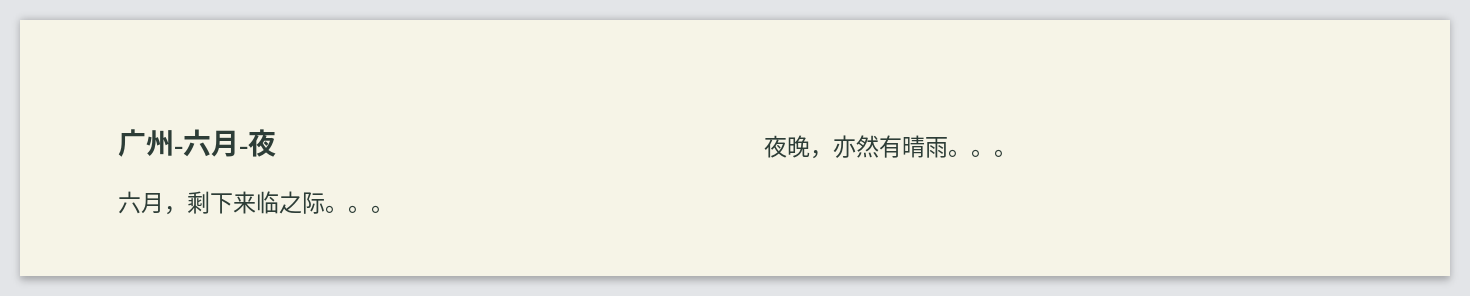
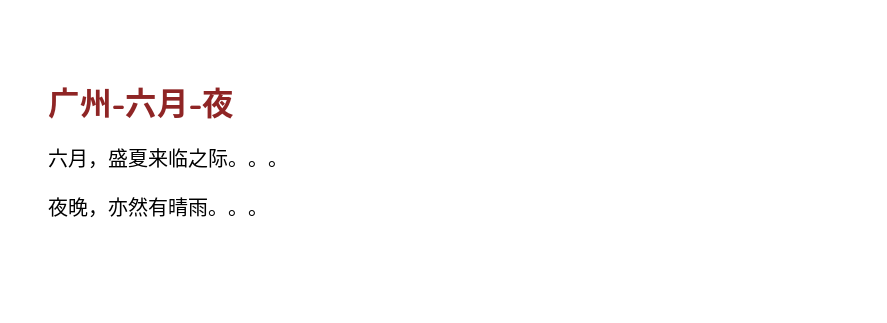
[187,191,233,214] 剩下 -> [108,148,148,168] 盛夏

